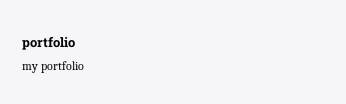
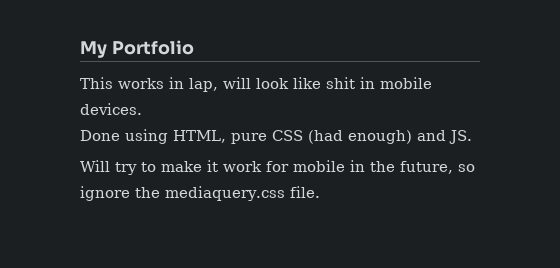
[22,36,75,50] [22,61,85,73] portfolio // my portfolio -> [80,40,194,58] [80,77,432,92] [80,103,142,115] [80,129,472,144] [80,160,475,175] [80,186,320,201] My Portfolio // This works in lap, will look like shit in mobile devices. // Done using HTML, pure CSS (had enough) and JS. // Will try to make it work for mobile in the future, so ignore the mediaquery.css file.

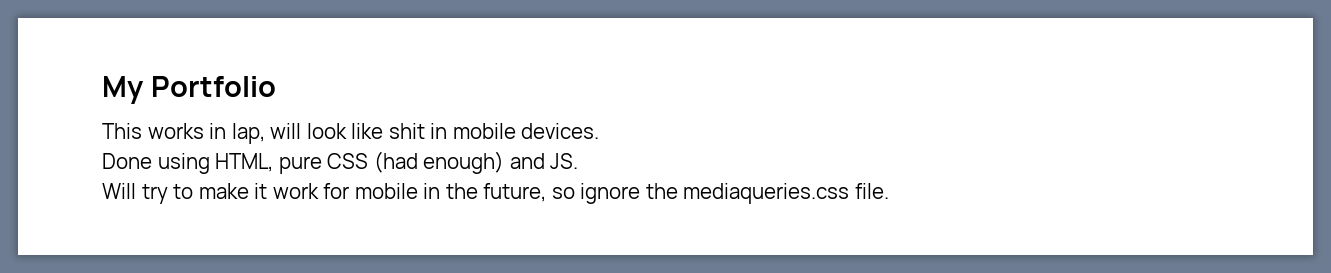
[165,186,285,201] mediaquery.css -> [683,183,850,204] mediaqueries.css

